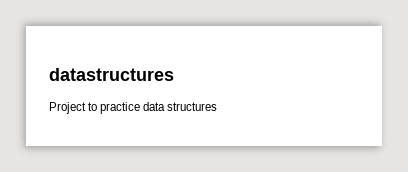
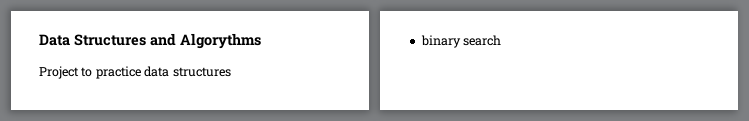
[49,68,174,81] datastructures -> [39,33,261,49] Data Structures and Algorythms
(218, 106) none -> [420,35,502,48] // binary search

